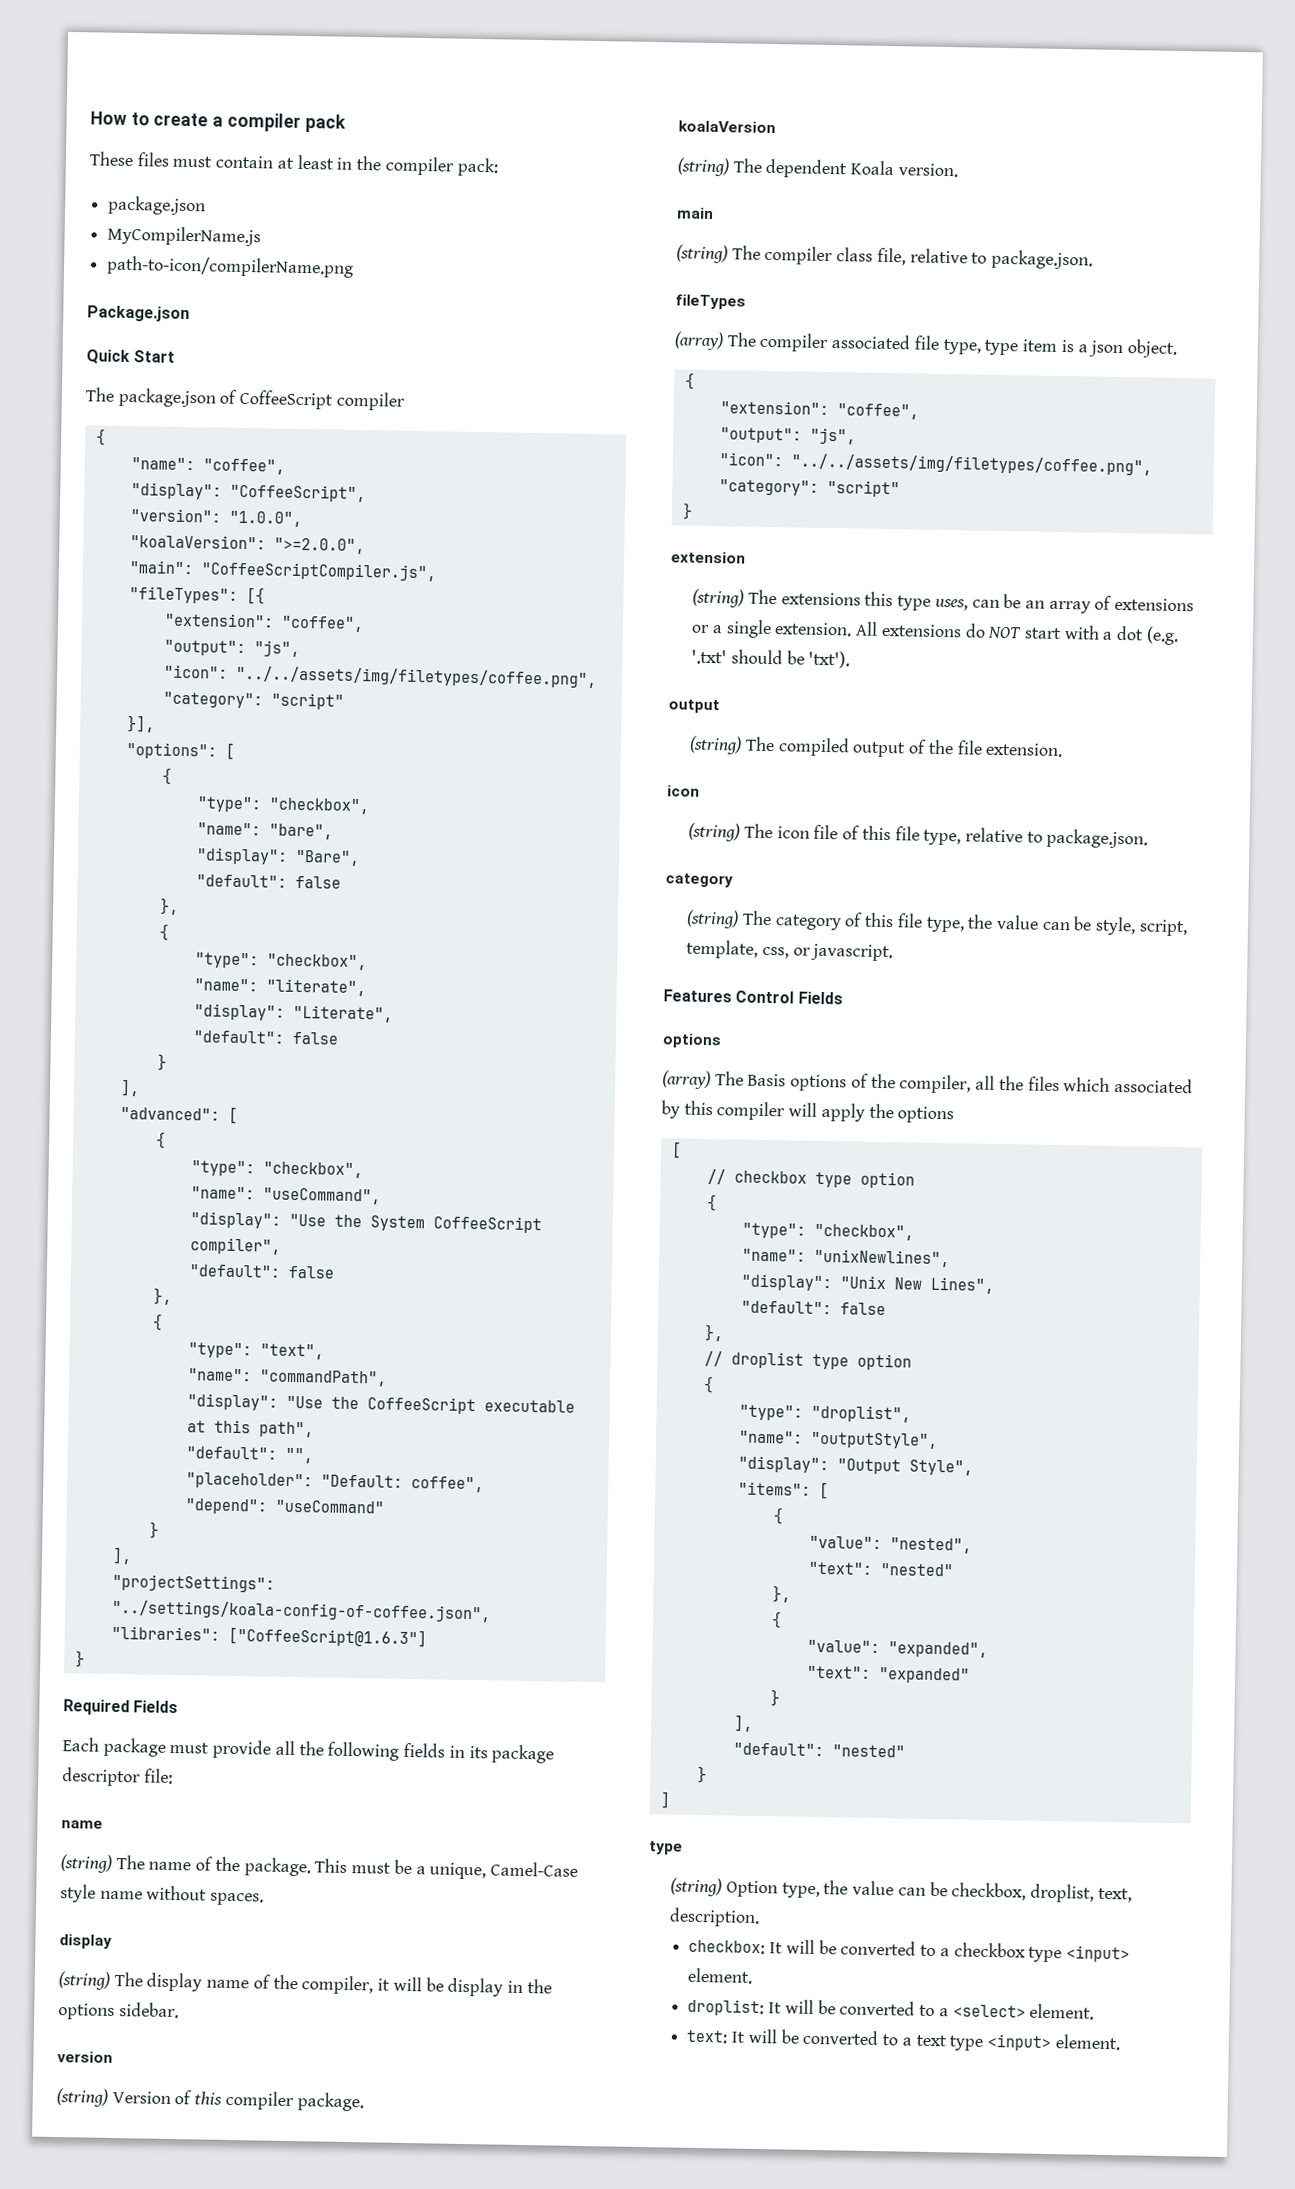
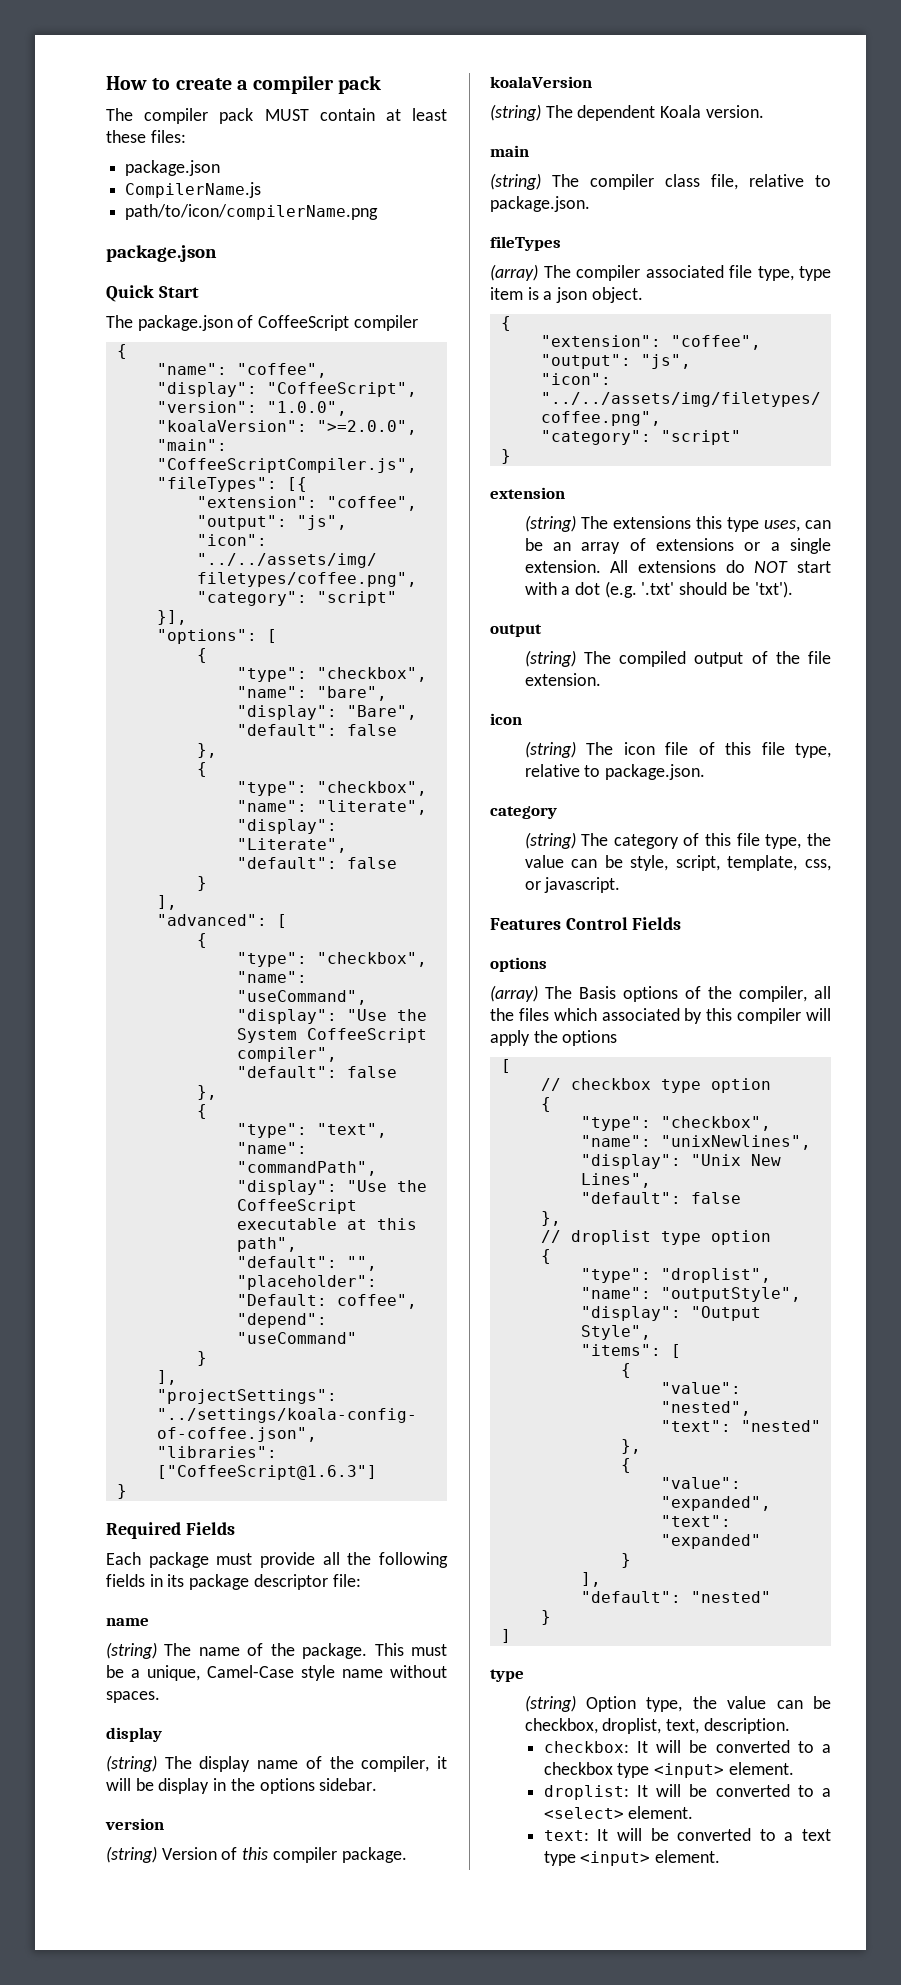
[89,151,498,177] [107,195,207,216] [107,225,262,247] [106,255,355,278] [87,305,190,323] These files must contain at least in the compiler pack: // package.json // MyCompilerName.js // path-to-icon/compilerName.png // Package.json -> [106,108,447,124] [106,130,186,143] [125,160,221,176] [125,182,262,198] [125,204,379,220] [106,245,217,262] The compiler pack MUST contain at least these files: // package.json // CompilerName.js // path/to/icon/compilerName.png // package.json

